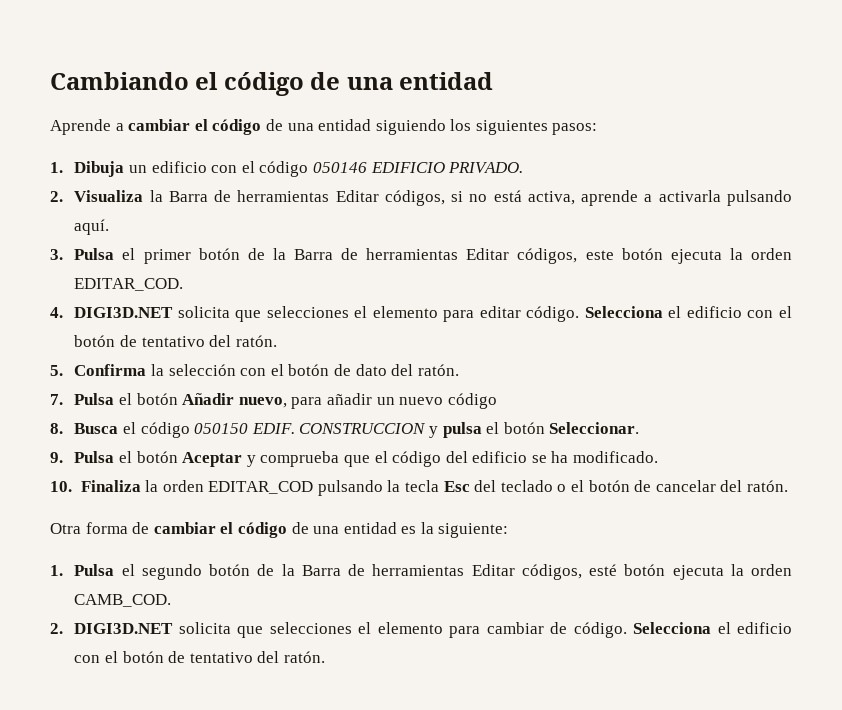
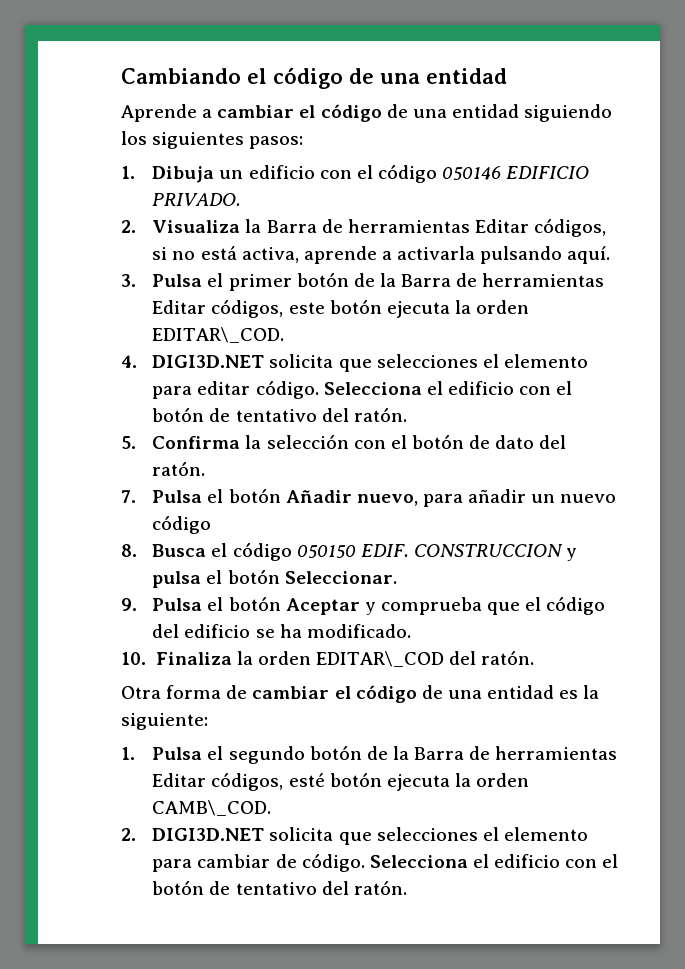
[74,278,184,291] EDITAR_COD. -> [152,327,285,343] EDITAR\_COD.
[208,480,716,496] EDITAR_COD pulsando la tecla Esc del teclado o el botón de cancelar -> [315,651,444,667] EDITAR\_COD
[74,594,172,607] CAMB_COD. -> [152,800,272,816] CAMB\_COD.

